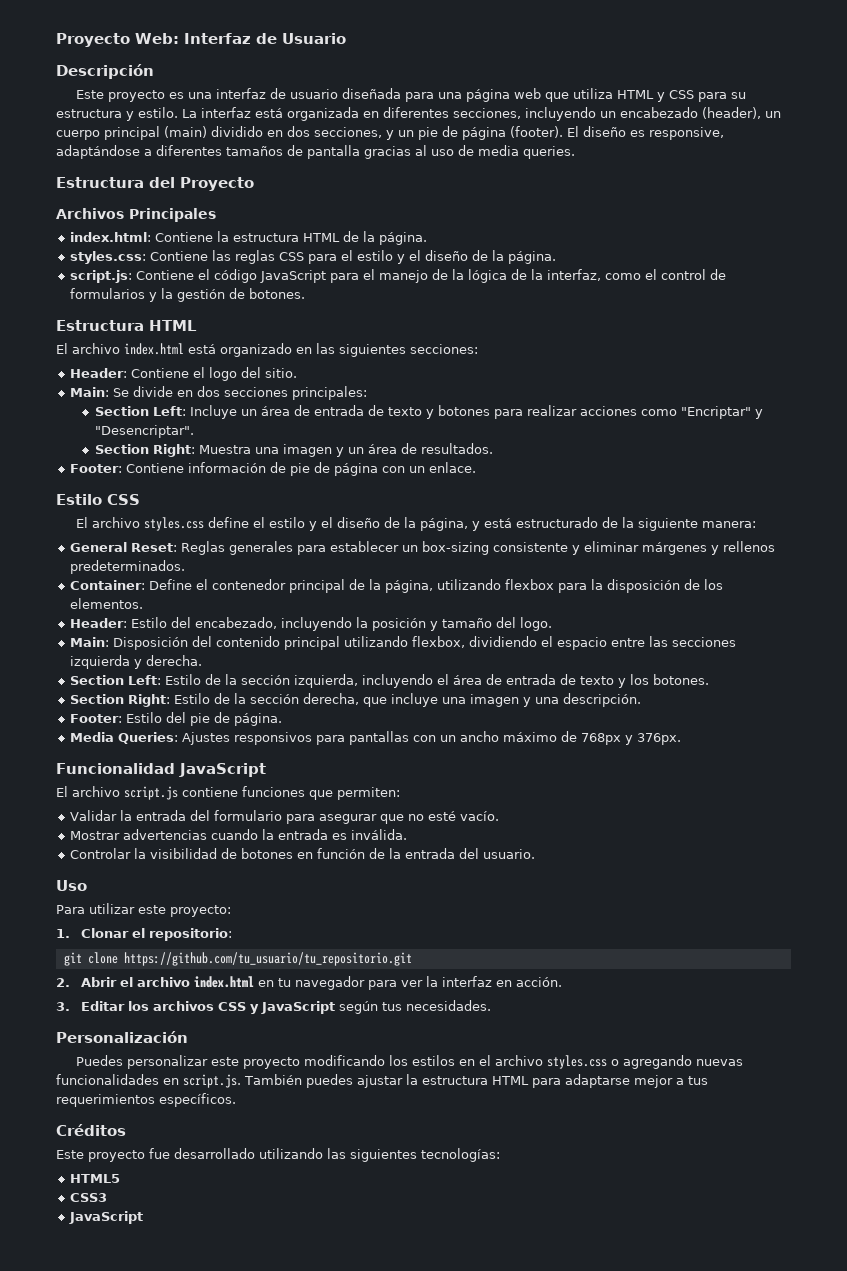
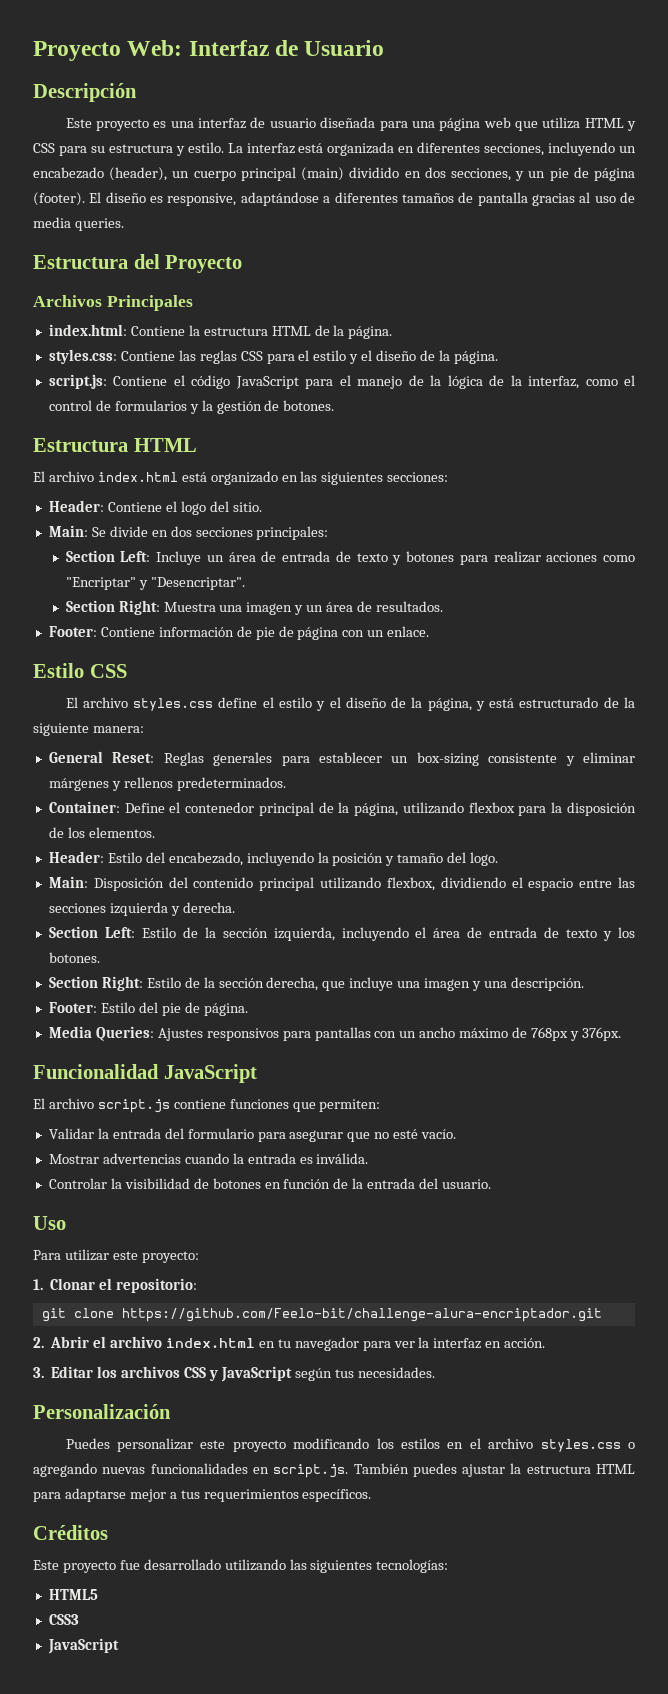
[123,952,412,966] https://github.com/tu_usuario/tu_repositorio.git -> [121,1308,602,1322] https://github.com/Feelo-bit/challenge-alura-encriptador.git

